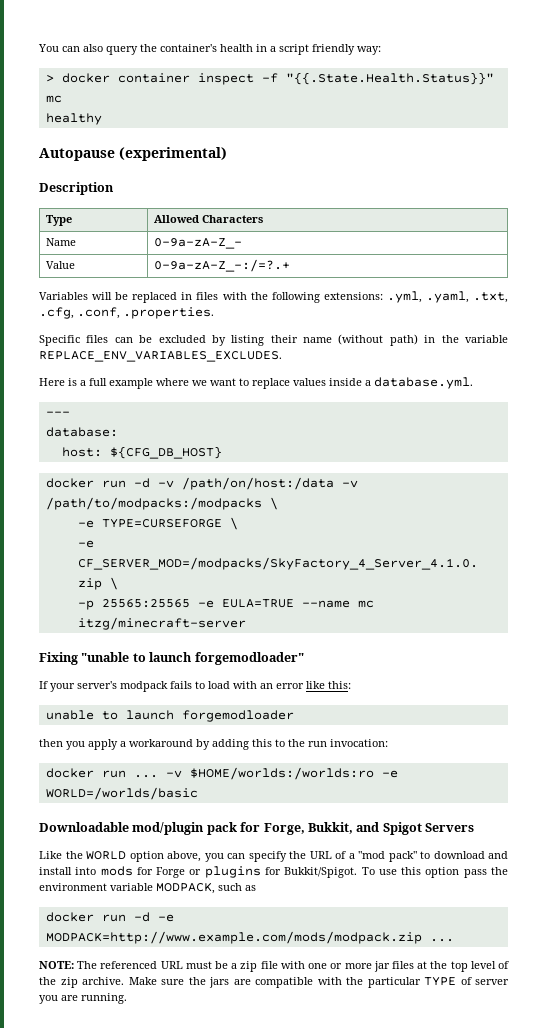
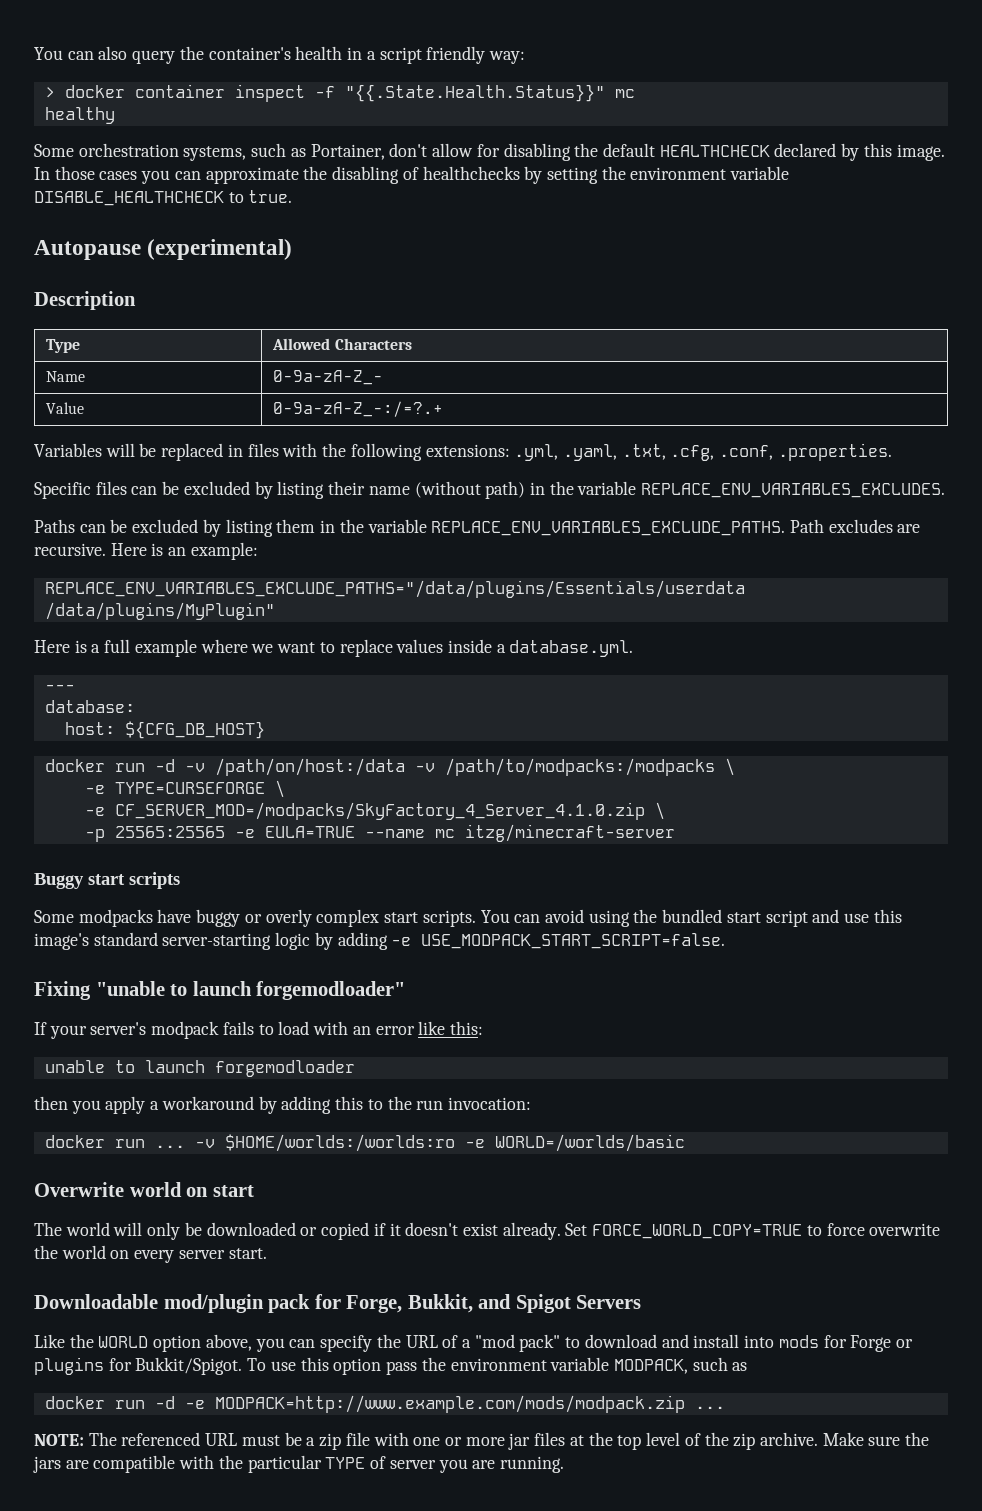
(102, 119) none -> [34,143,945,161] [34,166,790,184] [34,190,293,206] // Some orchestration systems, such as Portainer, don't allow for disabling the default HEALTHCHECK declared by this image. In those cases you can approximate the disabling of healthchecks by setting the environment variable DISABLE_HEALTHCHECK to true.
(282, 356) none -> [34,519,921,537] [34,542,258,560] [44,580,745,598] [44,602,275,620] // Paths can be excluded by listing them in the variable REPLACE_ENV_VARIABLES_EXCLUDE_PATHS. Path excludes are recursive. Here is an example: // REPLACE_ENV_VARIABLES_EXCLUDE_PATHS="/data/plugins/Essentials/userdata /data/plugins/MyPlugin"
(246, 623) none -> [34,872,180,889] [34,909,902,927] [34,932,726,950] // Buggy start scripts // Some modpacks have buggy or overly complex start scripts. You can avoid using the bundled start script and use this image's standard server-starting logic by adding -e USE_MODPACK_START_SCRIPT=false.
(198, 793) none -> [34,1182,254,1197] [34,1222,941,1240] [34,1245,267,1263] // Overwrite world on start // The world will only be downloaded or copied if it doesn't exist already. Set FORCE_WORLD_COPY=TRUE to force overwrite the world on every server start.

